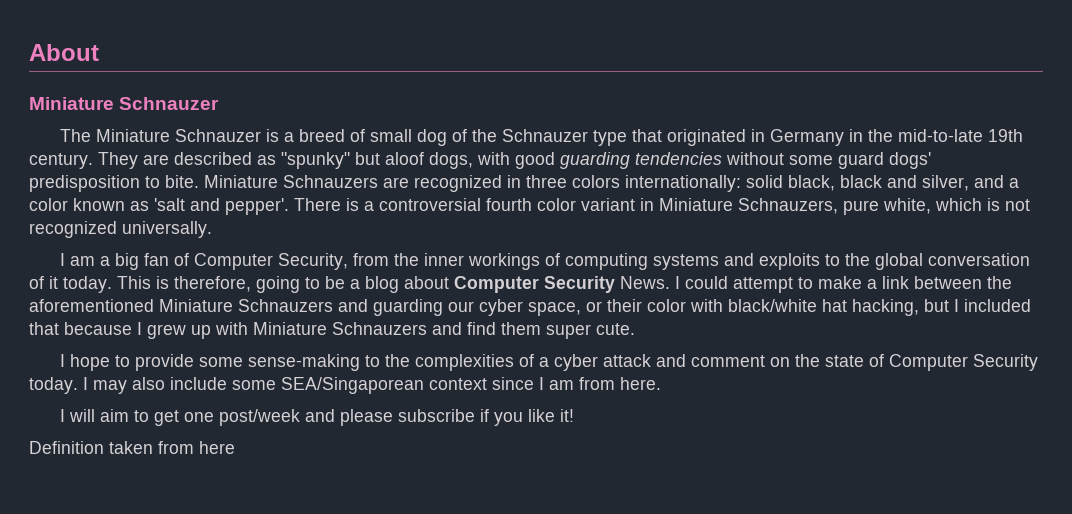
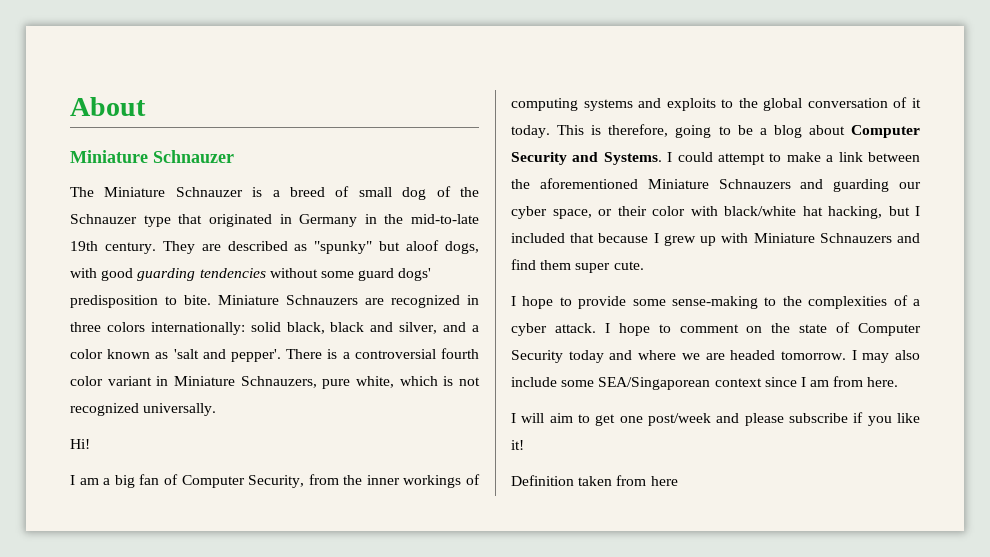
(212, 229) none -> [70,439,90,449] // Hi!
[620,276,670,289] News. -> [572,152,662,165] and Systems.
[602,354,686,367] attack and -> [554,323,671,336] attack. I hope to
[29,377,78,394] today. -> [568,350,846,363] today and where we are headed tomorrow.

